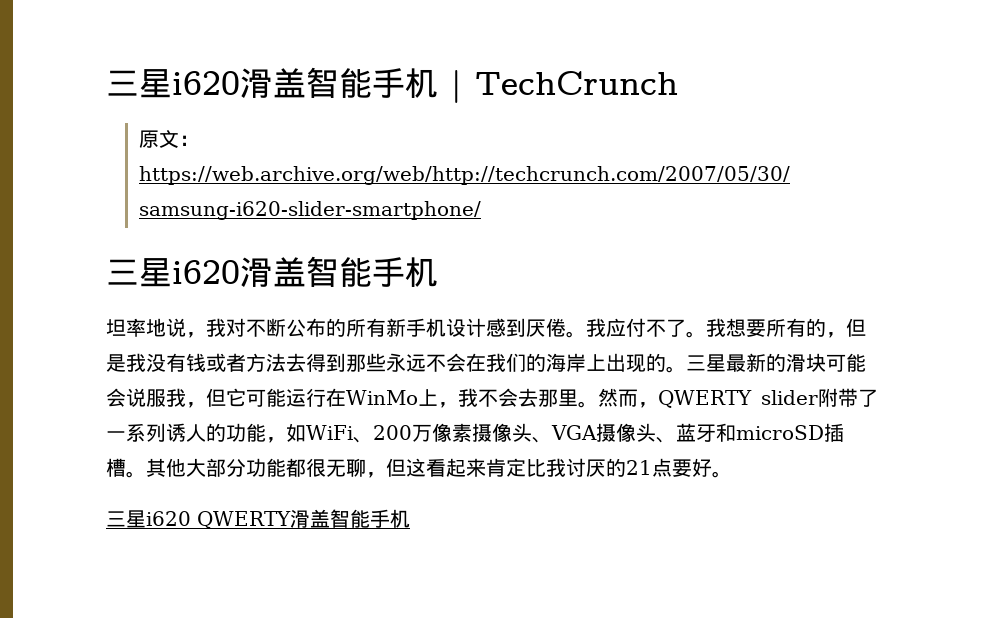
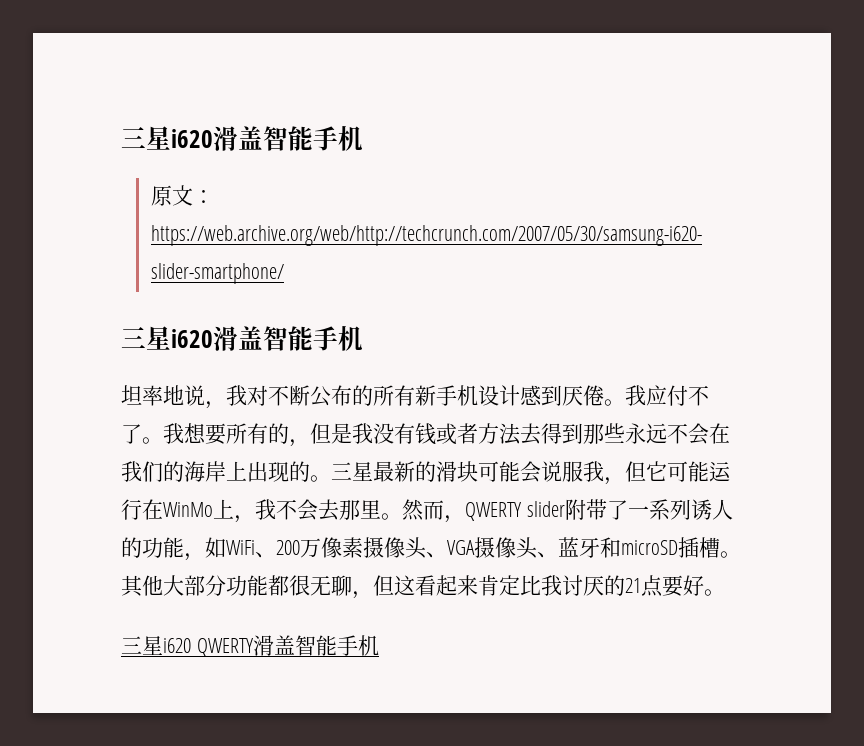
[106,67,678,103] 三星i620滑盖智能手机 | TechCrunch -> [121,126,363,151] 三星i620滑盖智能手机

